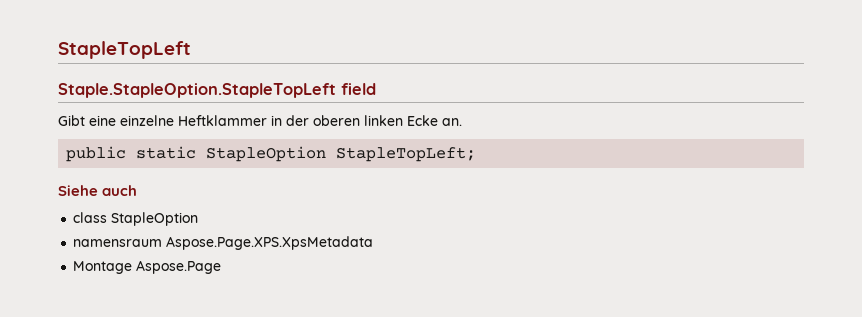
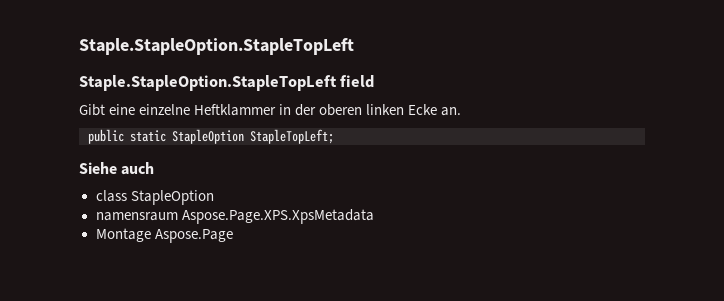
[58,41,191,59] StapleTopLeft -> [79,38,354,55] Staple.StapleOption.StapleTopLeft

